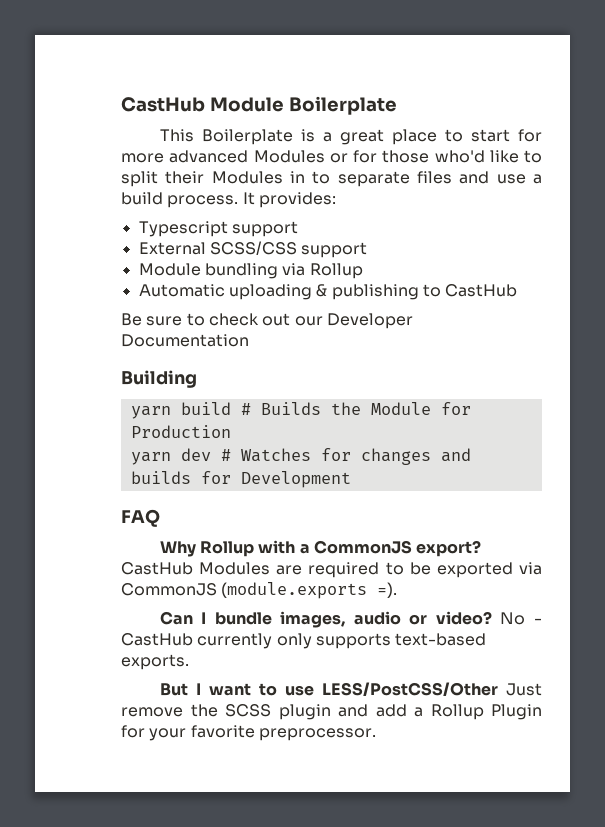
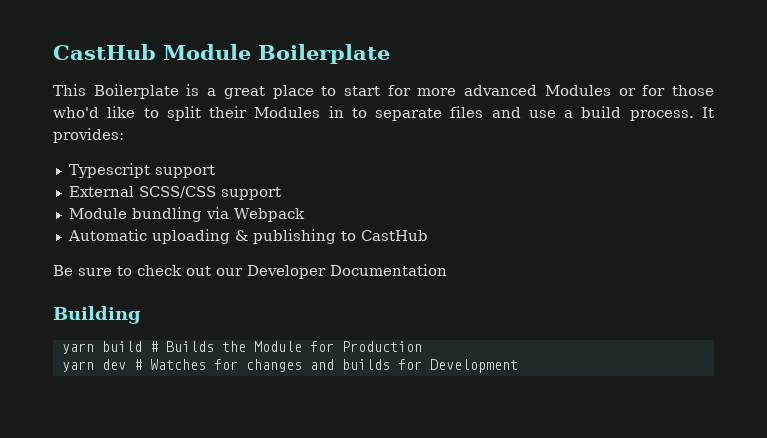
[309,263,363,279] Rollup -> [233,208,305,222] Webpack
[121,509,160,527] [159,540,482,557] [121,562,543,578] [121,582,398,599] [159,611,543,628] [121,633,487,649] [121,654,189,670] [159,682,542,696] [121,704,542,720] [121,725,376,741] // FAQ // Why Rollup with a CommonJS export? CastHub Modules are required to be exported via CommonJS (module.exports =). // Can I bundle images, audio or video? No - CastHub currently only supports text-based exports. // But I want to use LESS/PostCSS/Other Just remove the SCSS plugin and add a Rollup Plugin for your favorite preprocessor. -> (518, 366) none

